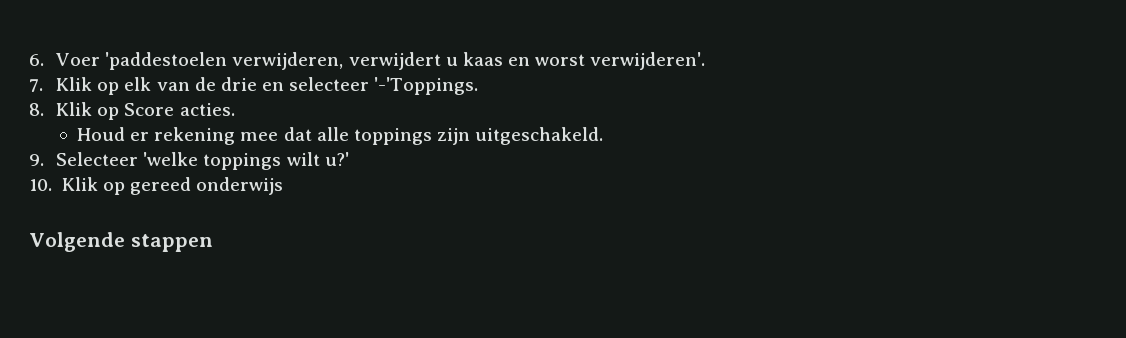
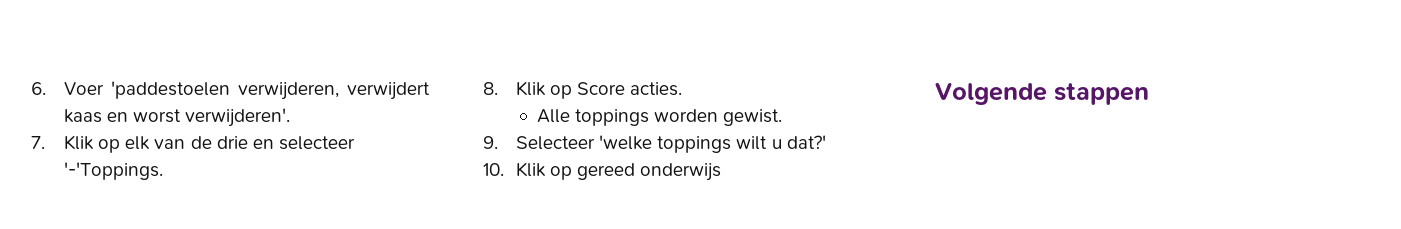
[445,57,458,66] u -> (431, 91) none
[77,127,604,145] Houd er rekening mee dat alle toppings zijn uitgeschakeld. -> [536,109,783,126] Alle toppings worden gewist.
[324,152,349,166] u?' -> [771,135,826,149] u dat?'

